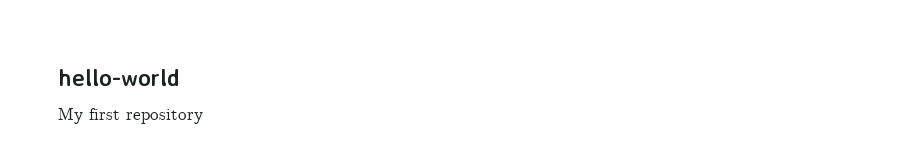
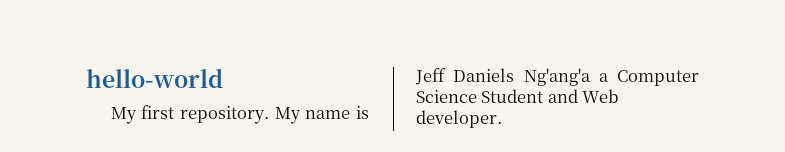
[126,109,203,124] repository -> [179,106,369,124] [415,68,699,86] [416,89,620,103] [416,110,502,128] repository. My name is Jeff Daniels Ng'ang'a a Computer Science Student and Web developer.

